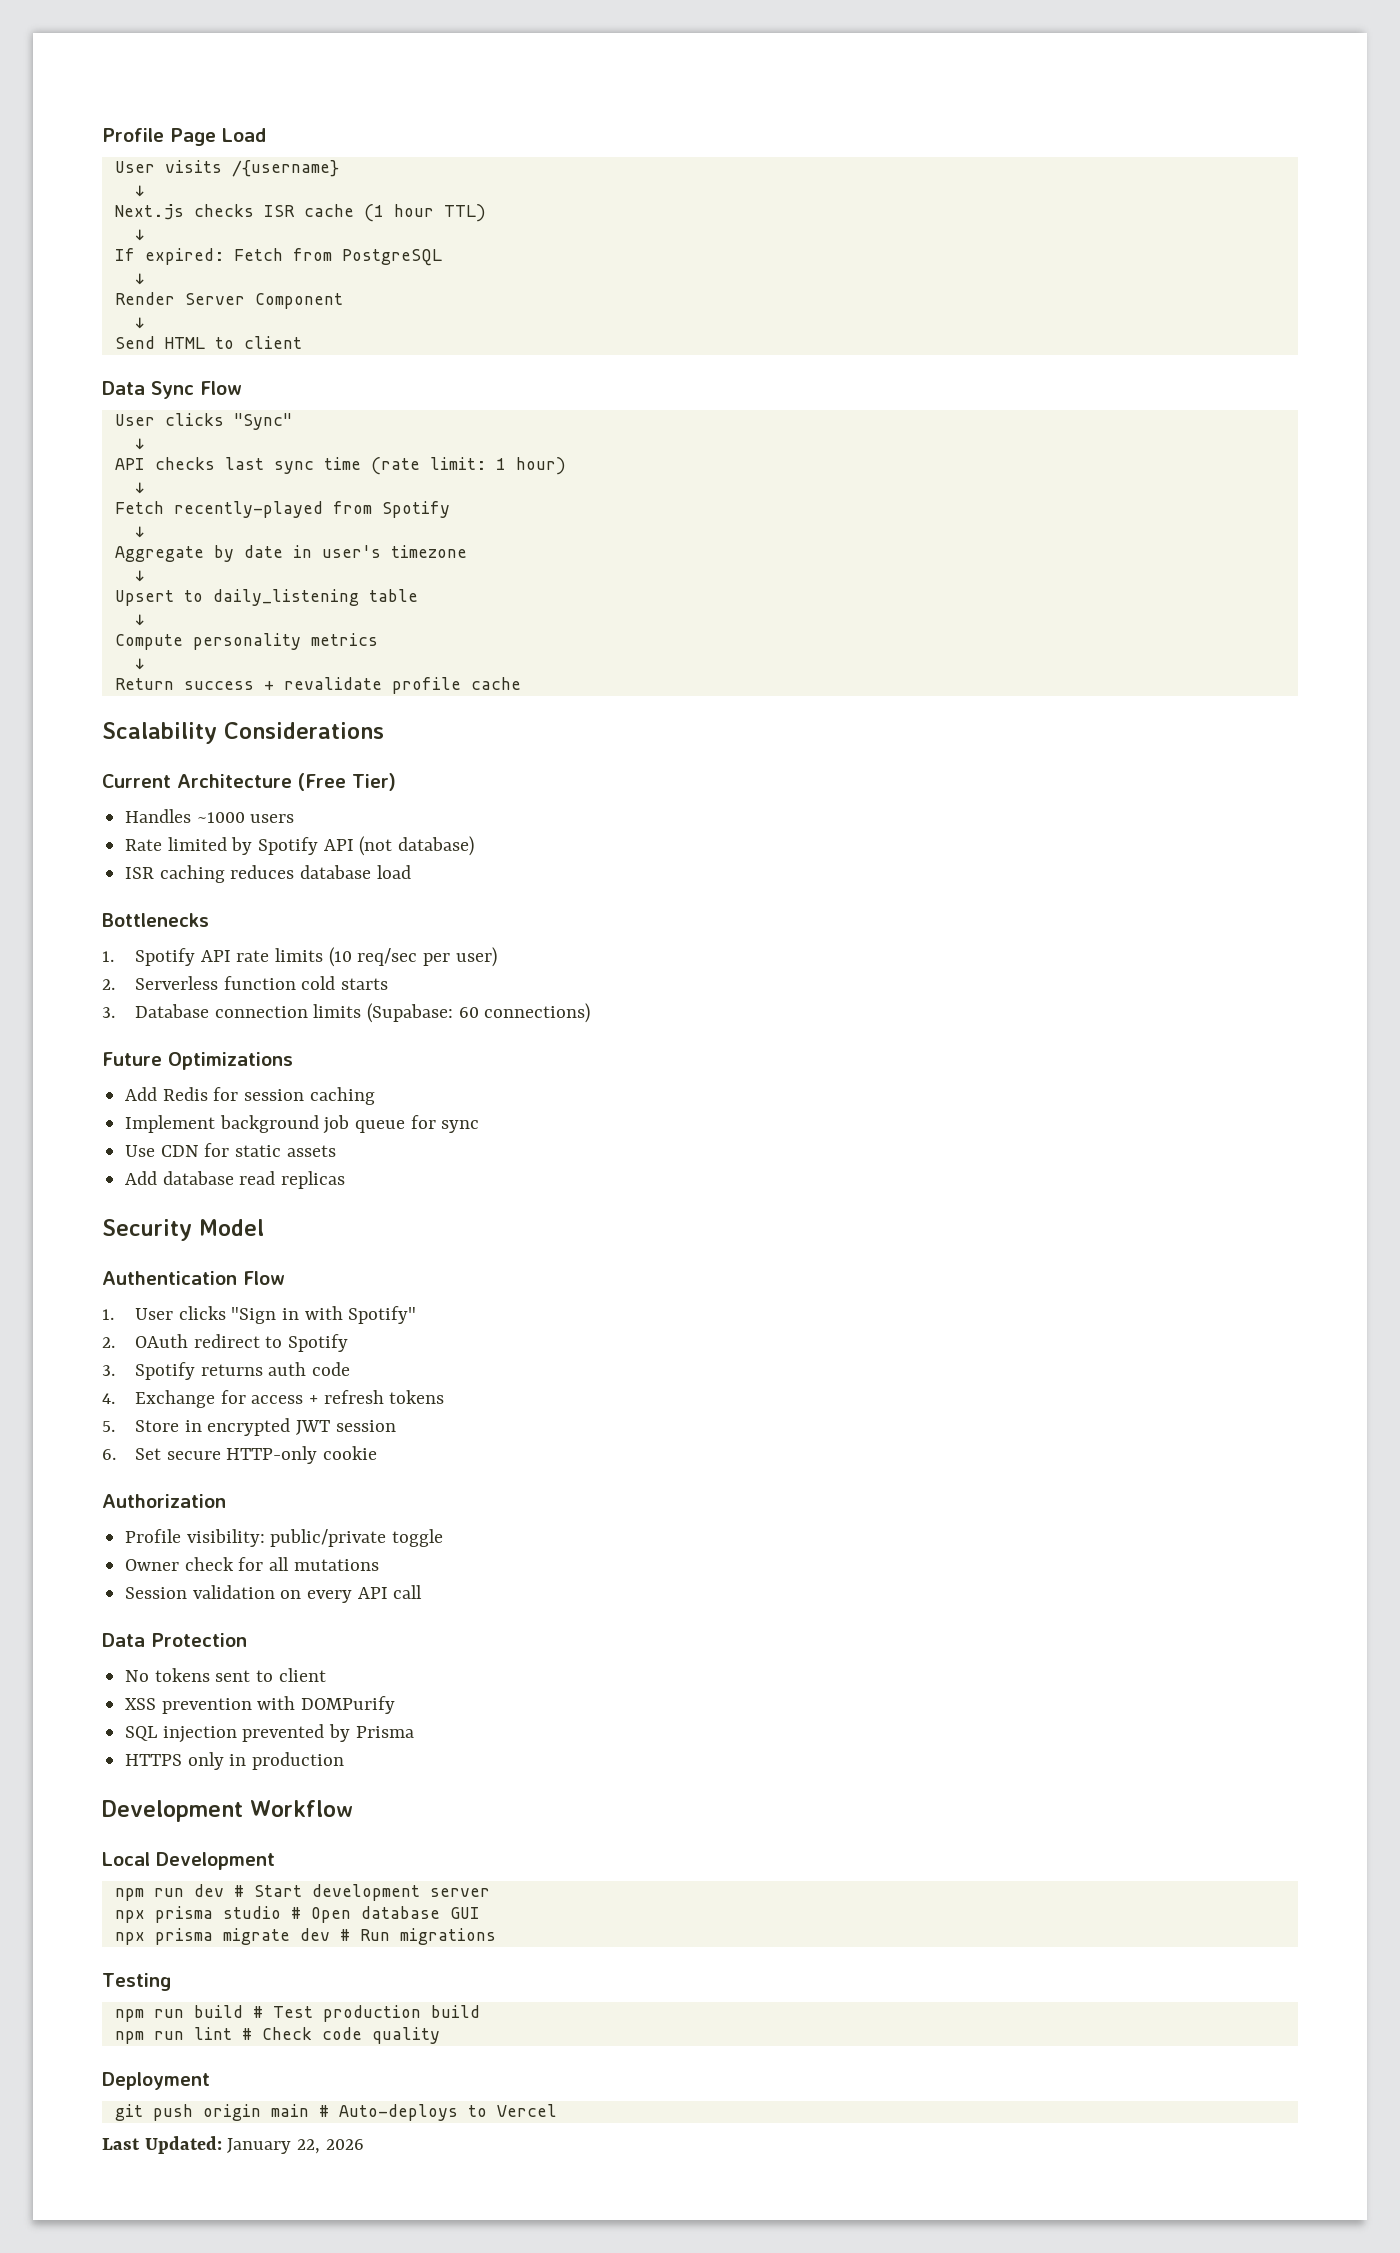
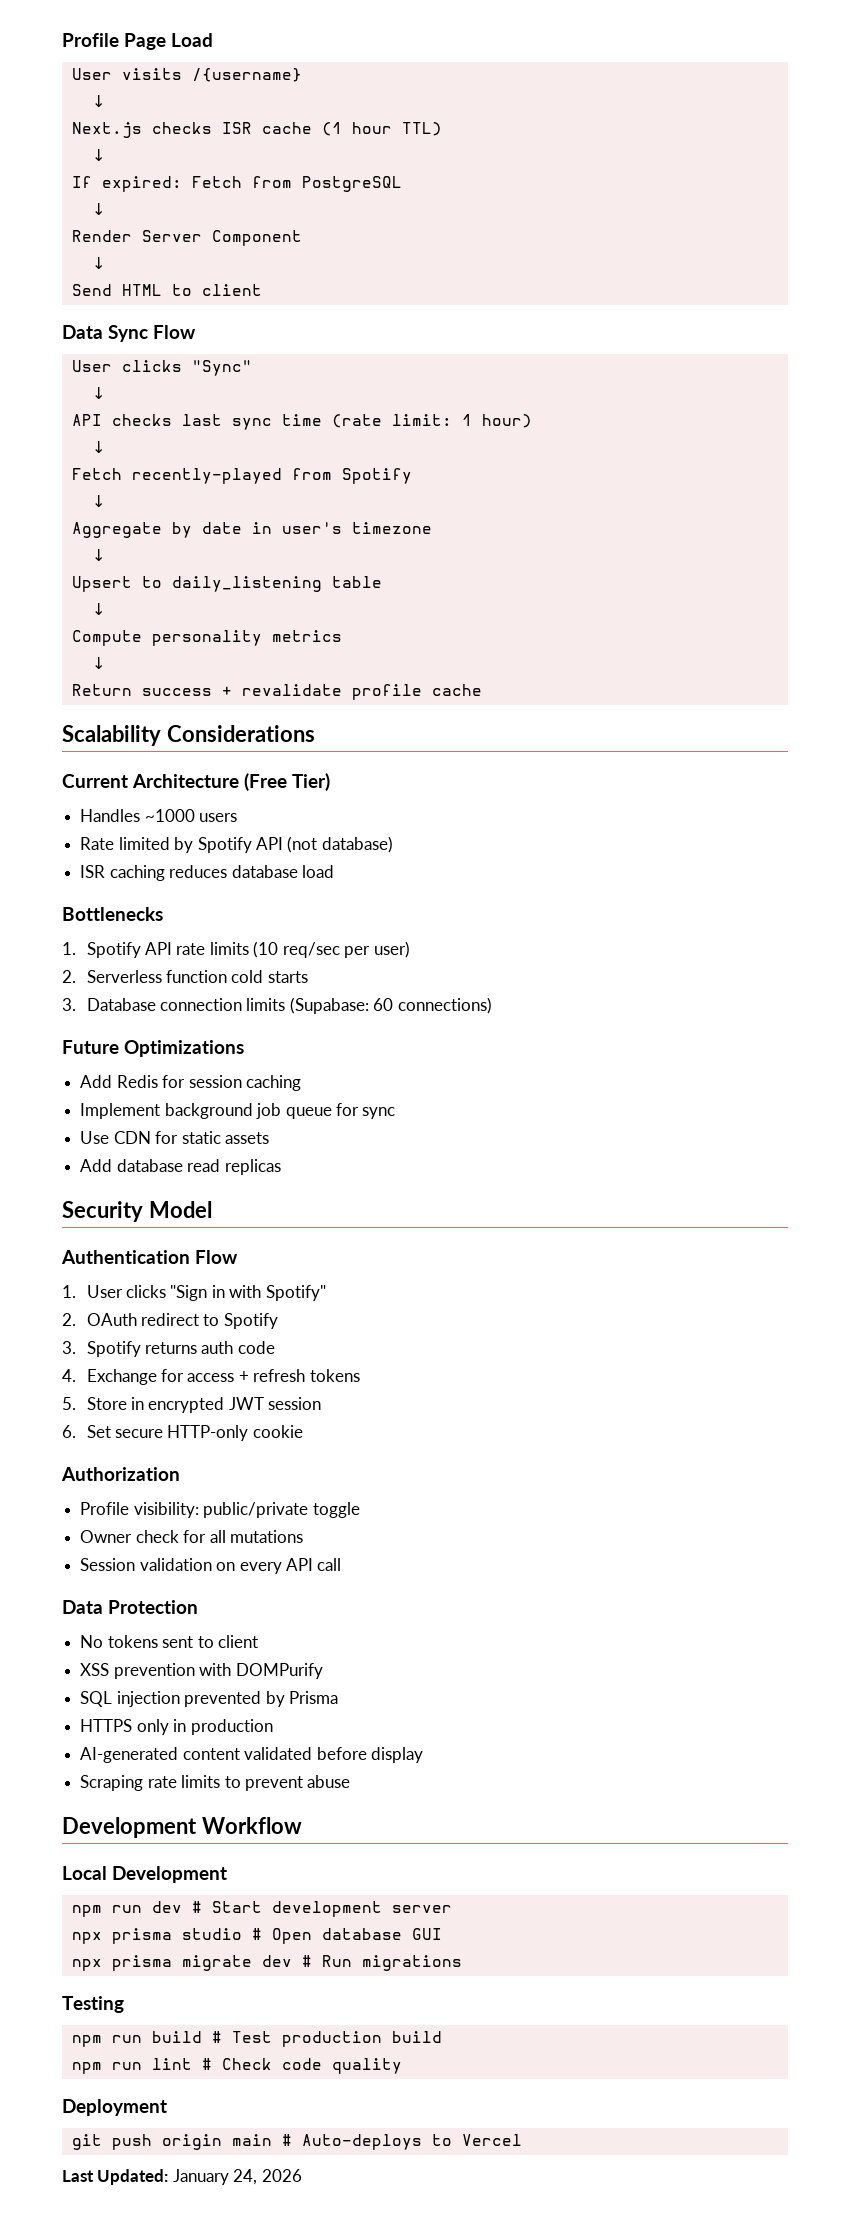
(345, 1761) none -> [80,1747,423,1763] [80,1775,351,1791] // AI-generated content validated before display // Scraping rate limits to prevent abuse
[297,2139,321,2154] 22, -> [233,2169,258,2185] 24,

